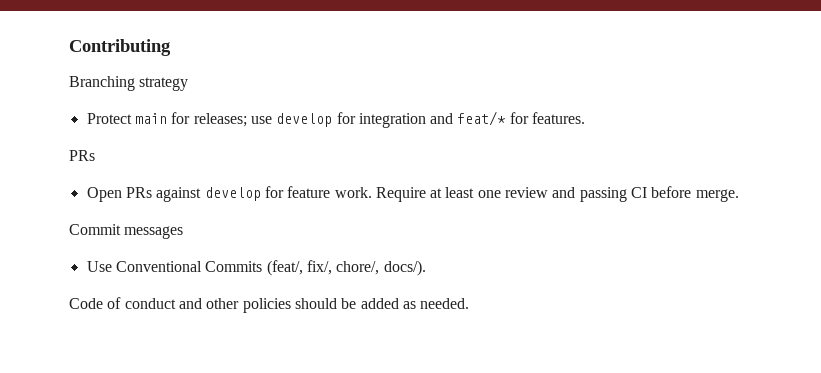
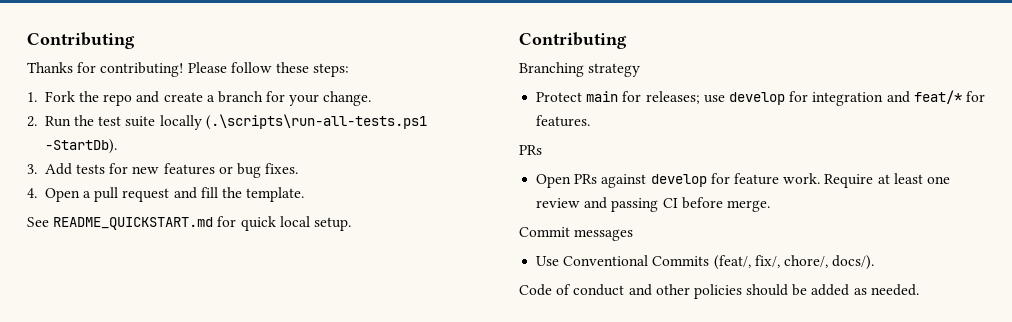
[69,39,171,56] Contributing -> [27,32,135,49] [27,62,350,77] [27,91,372,106] [27,114,427,130] [44,139,117,154] [27,163,299,178] [27,187,305,202] [27,216,351,231] [519,32,627,49] Contributing // Thanks for contributing! Please follow these steps: // 1. Fork the repo and create a branch for your change. // 2. Run the test suite locally (.\scripts\run-all-tests.ps1 -StartDb). // 3. Add tests for new features or bug fixes. // 4. Open a pull request and fill the template. // See README_QUICKSTART.md for quick local setup. // Contributing

